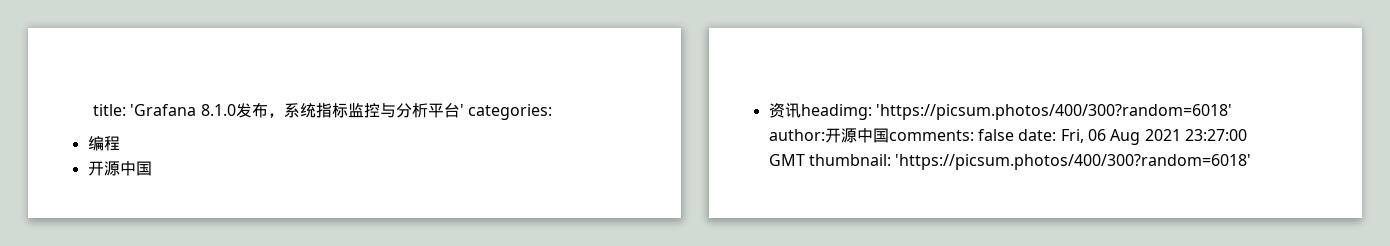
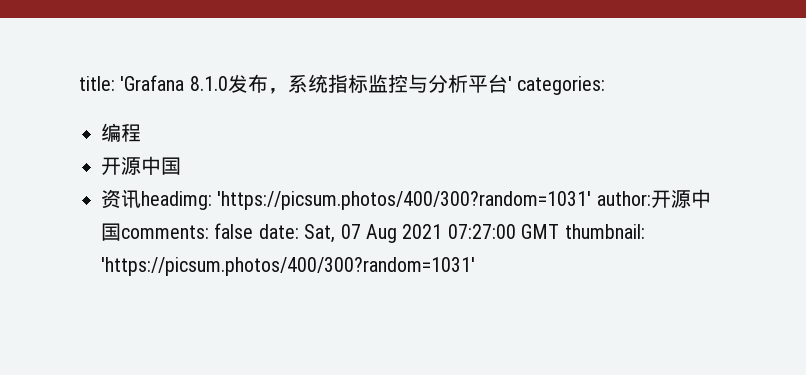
[875,104,1232,120] 'https://picsum.photos/400/300?random=6018' -> [217,191,592,210] 'https://picsum.photos/400/300?random=1031'
[1060,129,1106,143] Fri, 06 -> [304,224,361,243] Sat, 07
[1184,129,1247,141] 23:27:00 -> [447,224,516,239] 07:27:00
[895,154,1252,170] 'https://picsum.photos/400/300?random=6018' -> [101,257,475,276] 'https://picsum.photos/400/300?random=1031'

